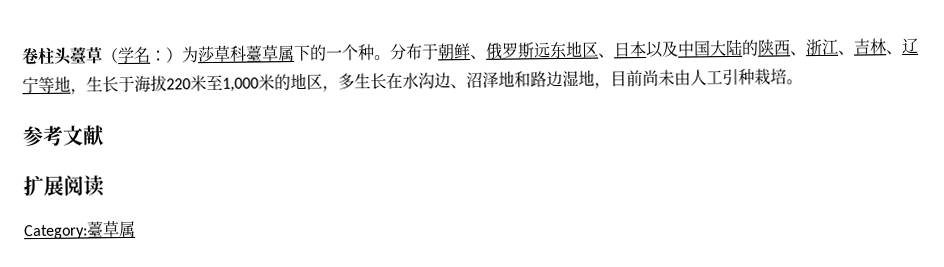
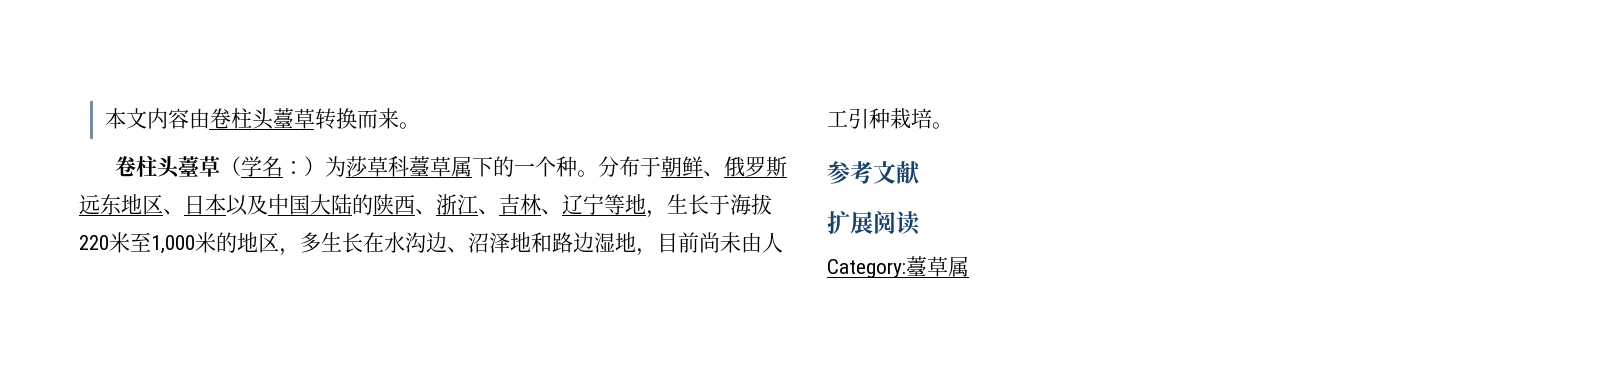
(21, 55) none -> [104,108,420,130] 本文内容由卷柱头薹草转换而来。 //

